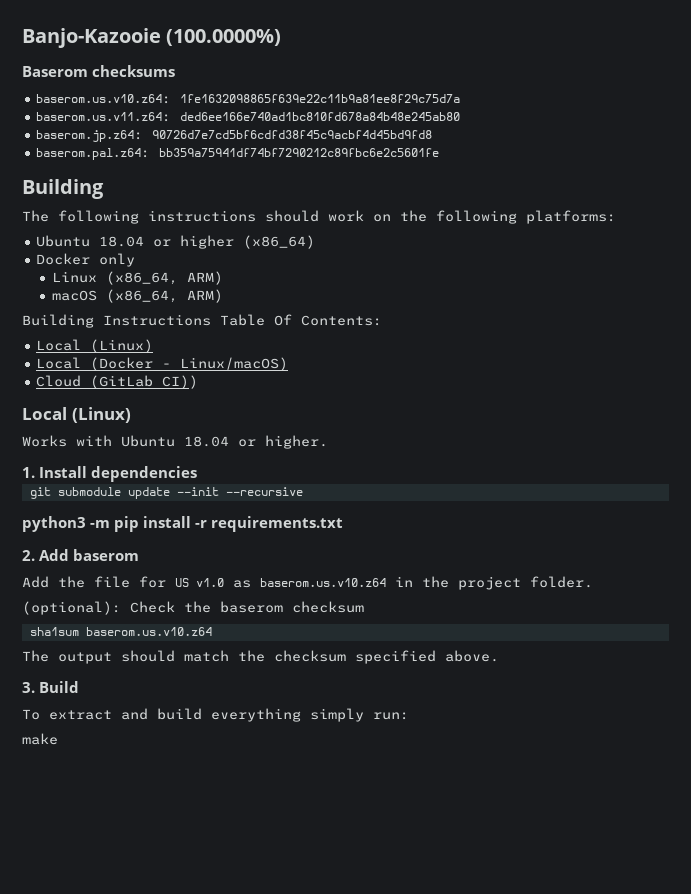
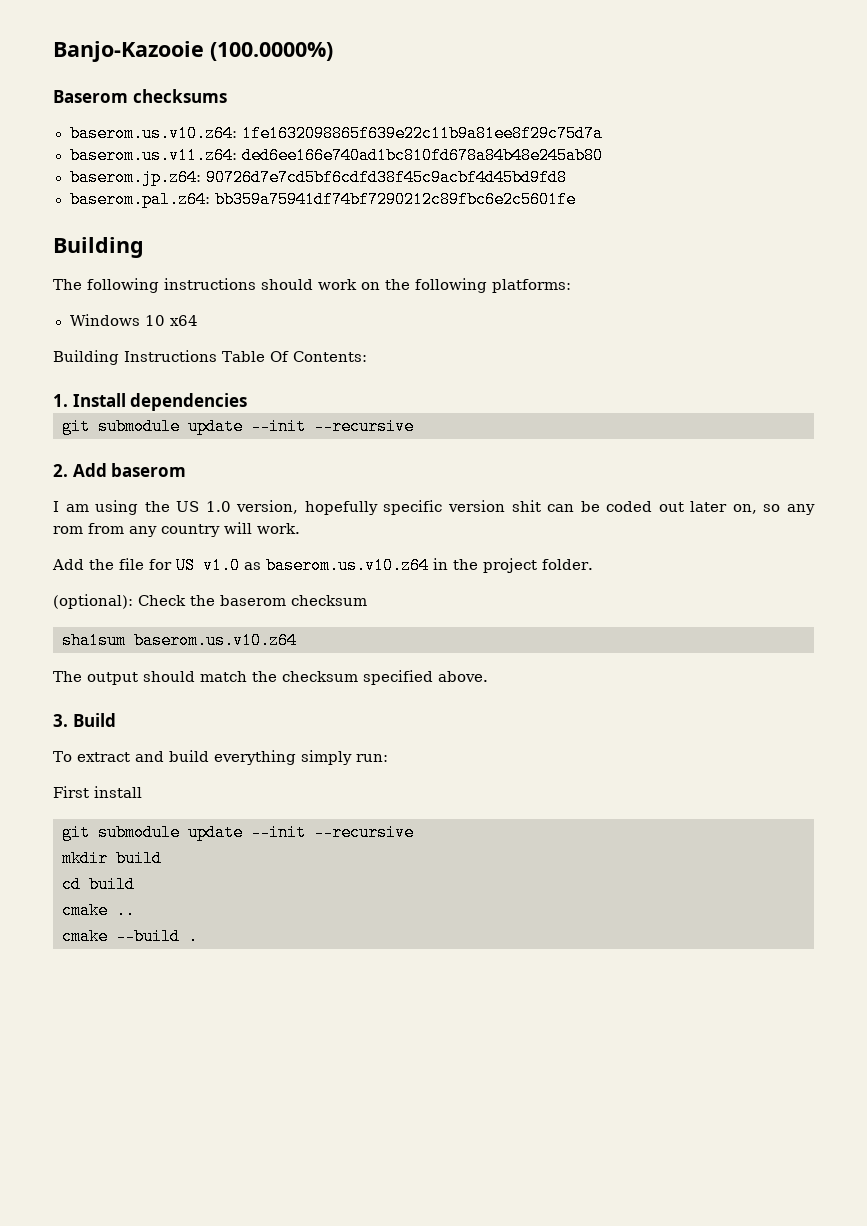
[36,235,316,249] [36,253,136,267] [51,271,223,285] [51,289,223,303] Ubuntu 18.04 or higher (x86_64) // Docker only // Linux (x86_64, ARM) // macOS (x86_64, ARM) -> [69,314,198,326] Windows 10 x64
[36,339,154,353] [36,357,289,371] [36,375,199,389] [22,407,131,423] [22,435,328,449] // Local (Linux) // Local (Docker - Linux/macOS) // Cloud (GitLab CI)) // Local (Linux) // Works with Ubuntu 18.04 or higher. -> (367, 356) none
[22,516,344,532] [22,549,140,561] python3 -m pip install -r requirements.txt // 2. Add baserom -> [53,463,187,477] [53,500,815,515] [53,522,300,537] 2. Add baserom // I am using the US 1.0 version, hopefully specific version shit can be coded out later on, so any rom from any country will work.
[22,733,58,745] make -> [53,786,142,798] [62,824,414,841] [62,850,162,867] [62,876,135,893] [62,902,135,919] [62,928,198,945] First install // git submodule update --init --recursive // mkdir build // cd build // cmake .. // cmake --build .

